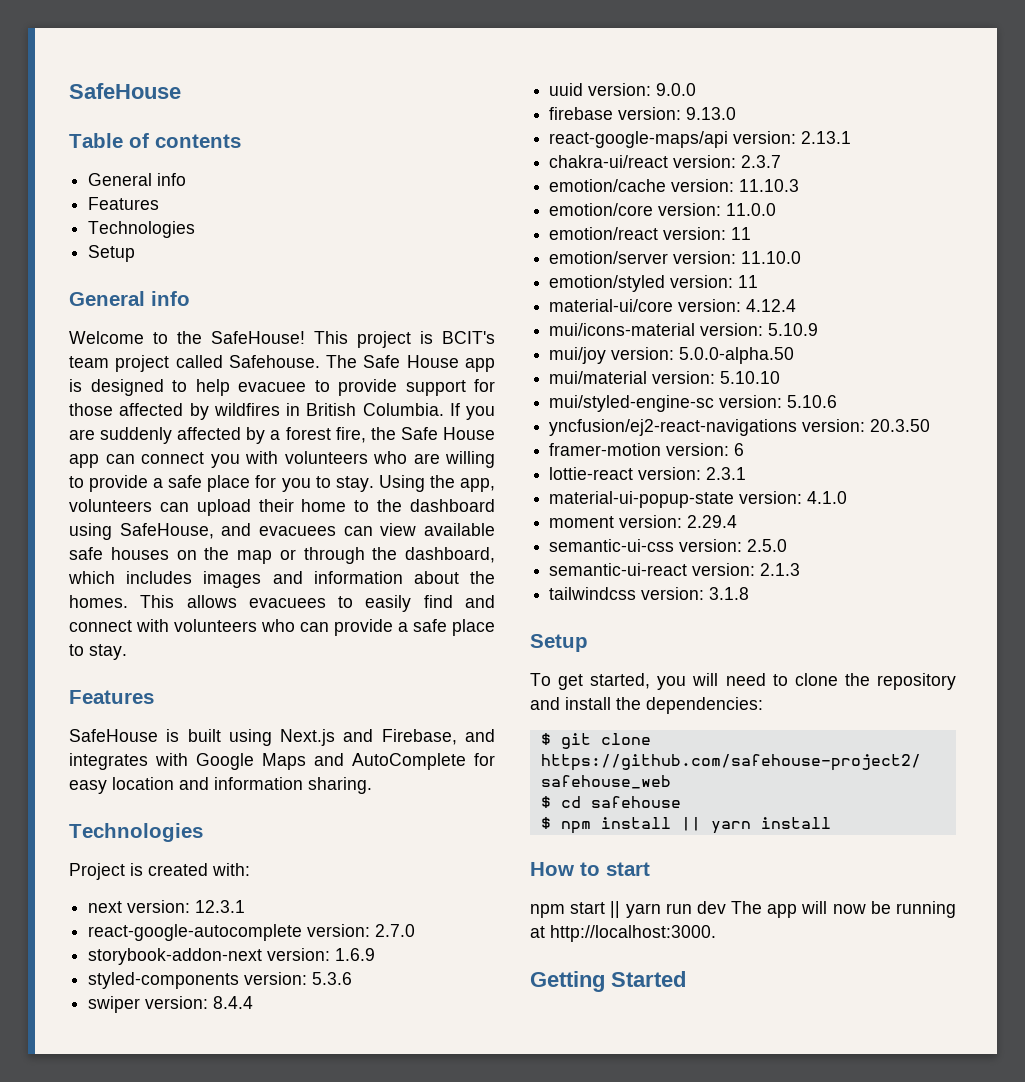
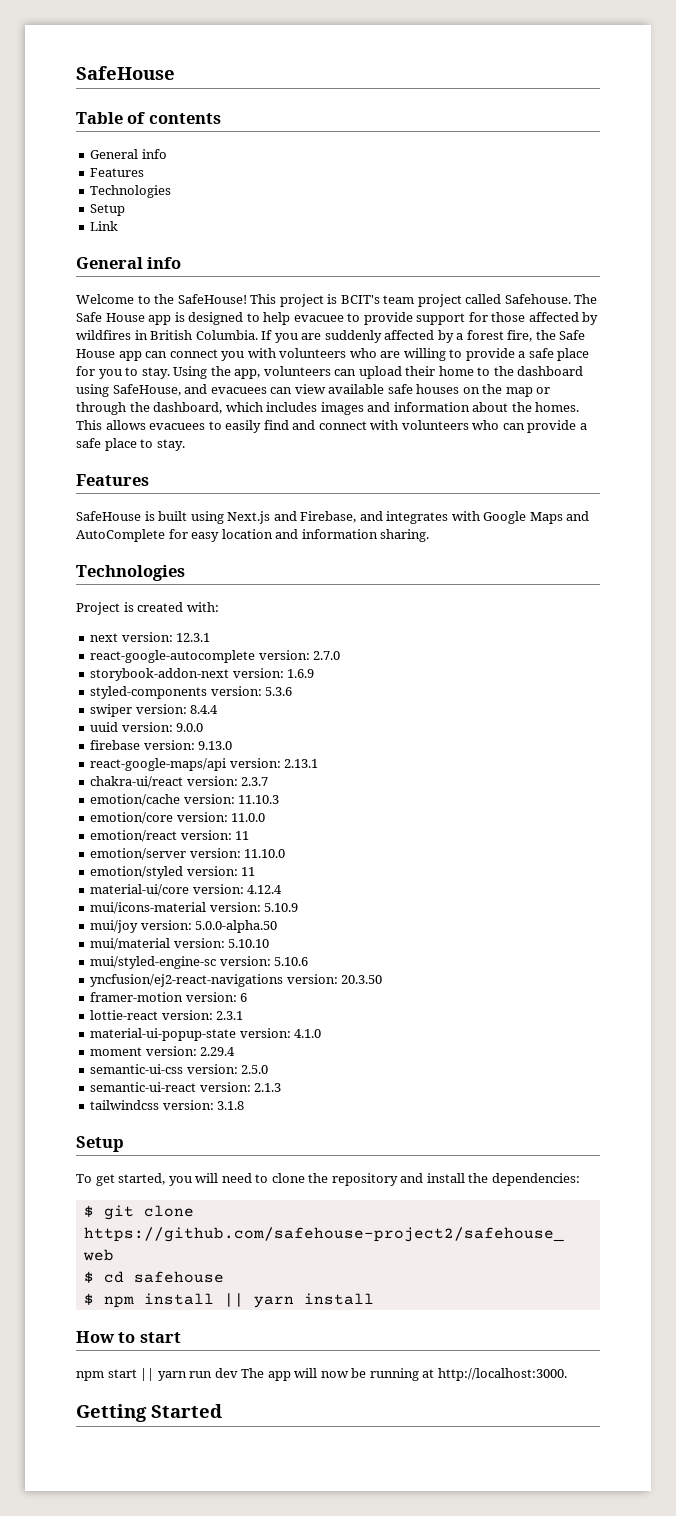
(136, 253) none -> [90,221,119,231] // Link

